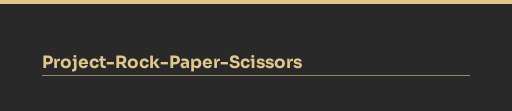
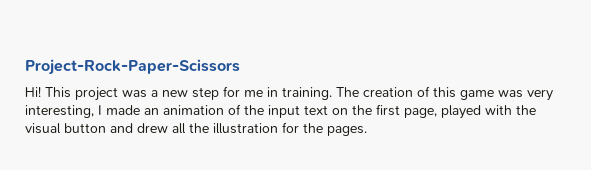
(302, 63) none -> [25,86,553,101] [25,104,536,119] [25,122,367,136] // Hi! This project was a new step for me in training. The creation of this game was very interesting, I made an animation of the input text on the first page, played with the visual button and drew all the illustration for the pages.

